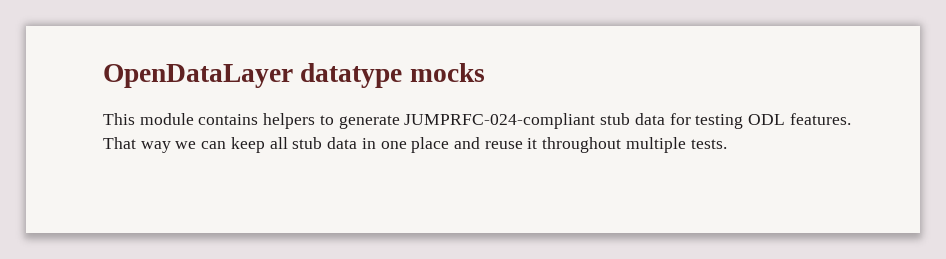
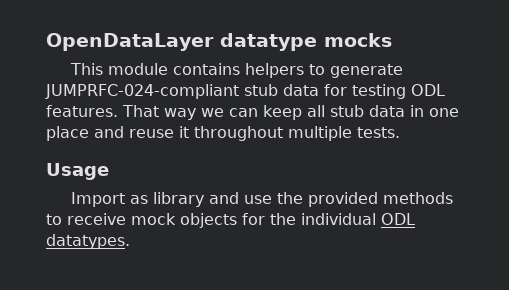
(727, 144) none -> [46,163,109,180] [71,192,454,207] [46,213,415,228] [46,234,130,249] // Usage // Import as library and use the provided methods to receive mock objects for the individual ODL datatypes.

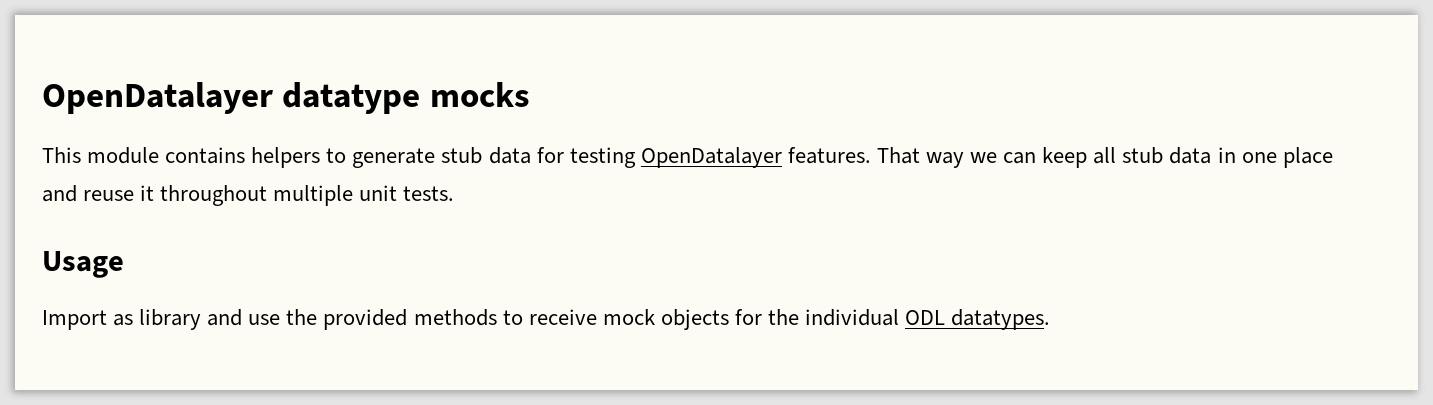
[46,33,214,51] OpenDataLayer -> [42,82,273,114] OpenDatalayer
[45,84,239,99] JUMPRFC-024-compliant -> (436, 158) none
[411,84,445,96] ODL -> [640,147,782,168] OpenDatalayer
(352, 133) none -> [359,185,398,201] unit

